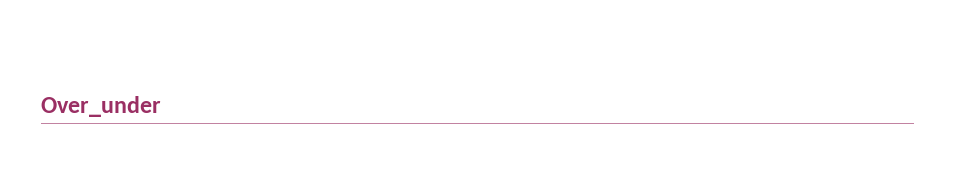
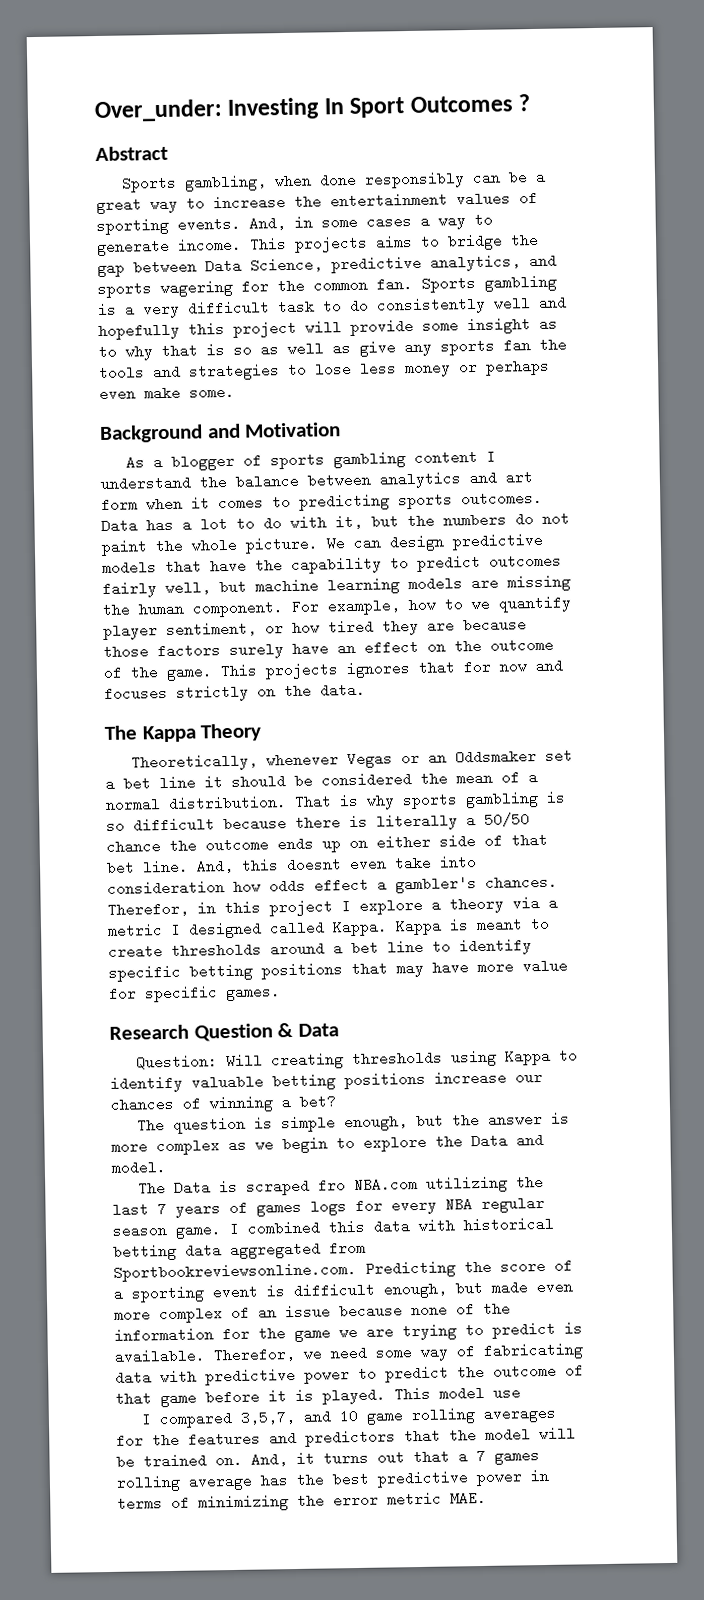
[41,96,161,117] Over_under -> [94,94,531,123] [95,145,168,162] [121,169,547,193] [96,190,538,215] [96,213,493,236] [96,232,539,257] [97,253,557,278] [97,274,557,299] [98,295,567,319] [98,316,558,341] [98,337,567,361] [99,358,550,381] [99,384,235,402] [99,422,342,443] [126,449,497,471] [100,470,533,491] [101,490,543,512] [101,512,570,533] [101,532,543,556] [102,553,562,575] [102,575,571,598] [102,595,572,618] [103,617,527,640] [103,637,554,659] [103,658,563,681] [104,682,366,702] [104,723,263,743] [131,748,574,772] [105,770,538,791] [105,791,566,812] [106,812,530,833] [106,832,548,854] [106,855,477,875] [107,874,558,896] [107,895,558,917] [107,917,550,939] [108,938,532,959] [108,958,568,982] [108,984,281,1003] [109,1022,340,1042] [136,1048,579,1070] [110,1070,543,1093] [110,1094,336,1113] [137,1111,571,1134] [111,1132,544,1156] [111,1160,166,1175] [138,1174,545,1196] [112,1195,545,1218] [112,1216,554,1239] [113,1240,366,1261] [113,1258,573,1282] [113,1279,573,1303] [114,1301,511,1324] [114,1321,583,1343] [114,1342,583,1364] [115,1363,584,1386] [115,1385,521,1408] [141,1405,558,1429] [116,1427,576,1448] [116,1448,540,1469] [116,1469,549,1492] [117,1490,487,1512] Over_under: Investing In Sport Outcomes ? // Abstract // Sports gambling, when done responsibly can be a great way to increase the entertainment values of sporting events. And, in some cases a way to generate income. This projects aims to bridge the gap between Data Science, predictive analytics, and sports wagering for the common fan. Sports gambling is a very difficult task to do consistently well and hopefully this project will provide some insight as to why that is so as well as give any sports fan the tools and strategies to lose less money or perhaps even make some. // Background and Motivation // As a blogger of sports gambling content I understand the balance between analytics and art form when it comes to predicting sports outcomes. Data has a lot to do with it, but the numbers do not paint the whole picture. We can design predictive models that have the capability to predict outcomes fairly well, but machine learning models are missing the human component. For example, how to we quantify player sentiment, or how tired they are because those factors surely have an effect on the outcome of the game. This projects ignores that for now and focuses strictly on the data. // The Kappa Theory // Theoretically, whenever Vegas or an Oddsmaker set a bet line it should be considered the mean of a normal distribution. That is why sports gambling is so difficult because there is literally a 50/50 chance the outcome ends up on either side of that bet line. And, this doesnt even take into consideration how odds effect a gambler's chances. Therefor, in this project I explore a theory via a metric I designed called Kappa. Kappa is meant to create thresholds around a bet line to identify specific betting positions that may have more value for specific games. // Research Question & Data // Question: Will creating thresholds using Kappa to identify valuable betting positions increase our chances of winning a bet? // The question is simple enough, but the answer is more complex as we begin to explore the Data and model. // The Data is scraped fro NBA.com utilizing the last 7 years of games logs for every NBA regular season game. I combined this data with historical betting data aggregated from Sportbookreviewsonline.com. Predicting the score of a sporting event is difficult enough, but made even more complex of an issue because none of the information for the game we are trying to predict is available. Therefor, we need some way of fabricating data with predictive power to predict the outcome of that game before it is played. This model use // I compared 3,5,7, and 10 game rolling averages for the features and predictors that the model will be trained on. And, it turns out that a 7 games rolling average has the best predictive power in terms of minimizing the error metric MAE.

